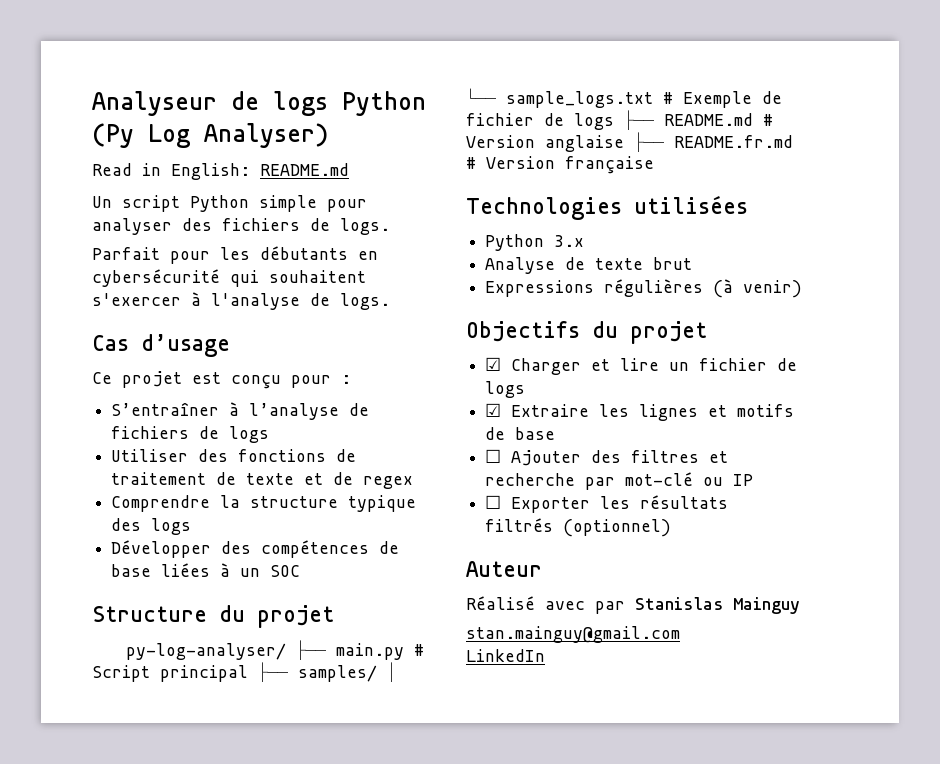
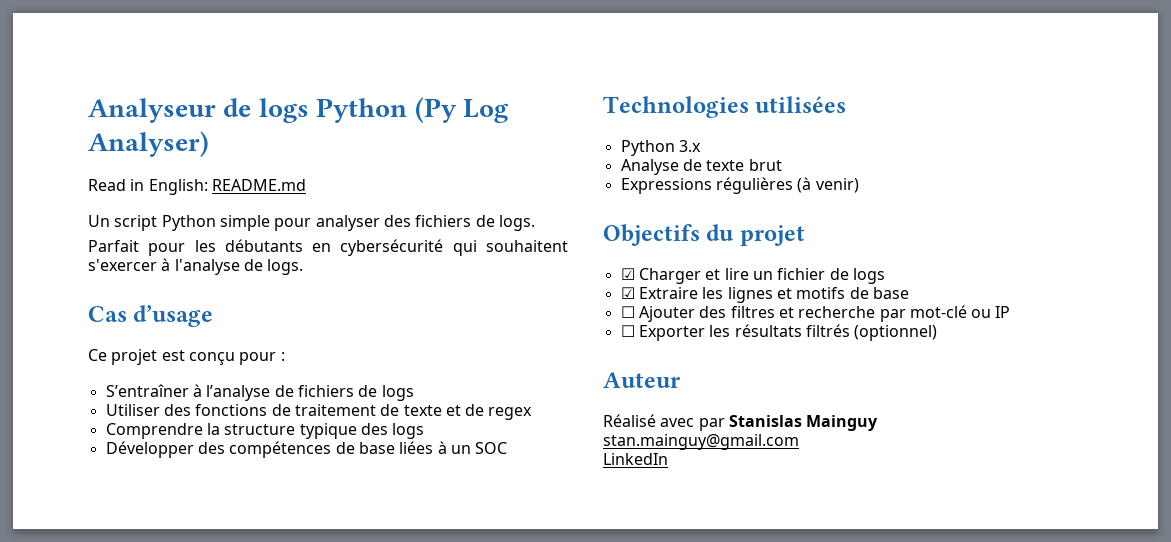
[92,605,334,628] [126,640,425,660] [92,662,397,682] [466,88,782,108] [466,110,773,130] [466,132,793,152] [466,156,654,174] // Structure du projet // py-log-analyser/ ├── main.py # Script principal ├── samples/ │ └── sample_logs.txt # Exemple de fichier de logs ├── README.md # Version anglaise ├── README.fr.md # Version française -> (508, 448) none

